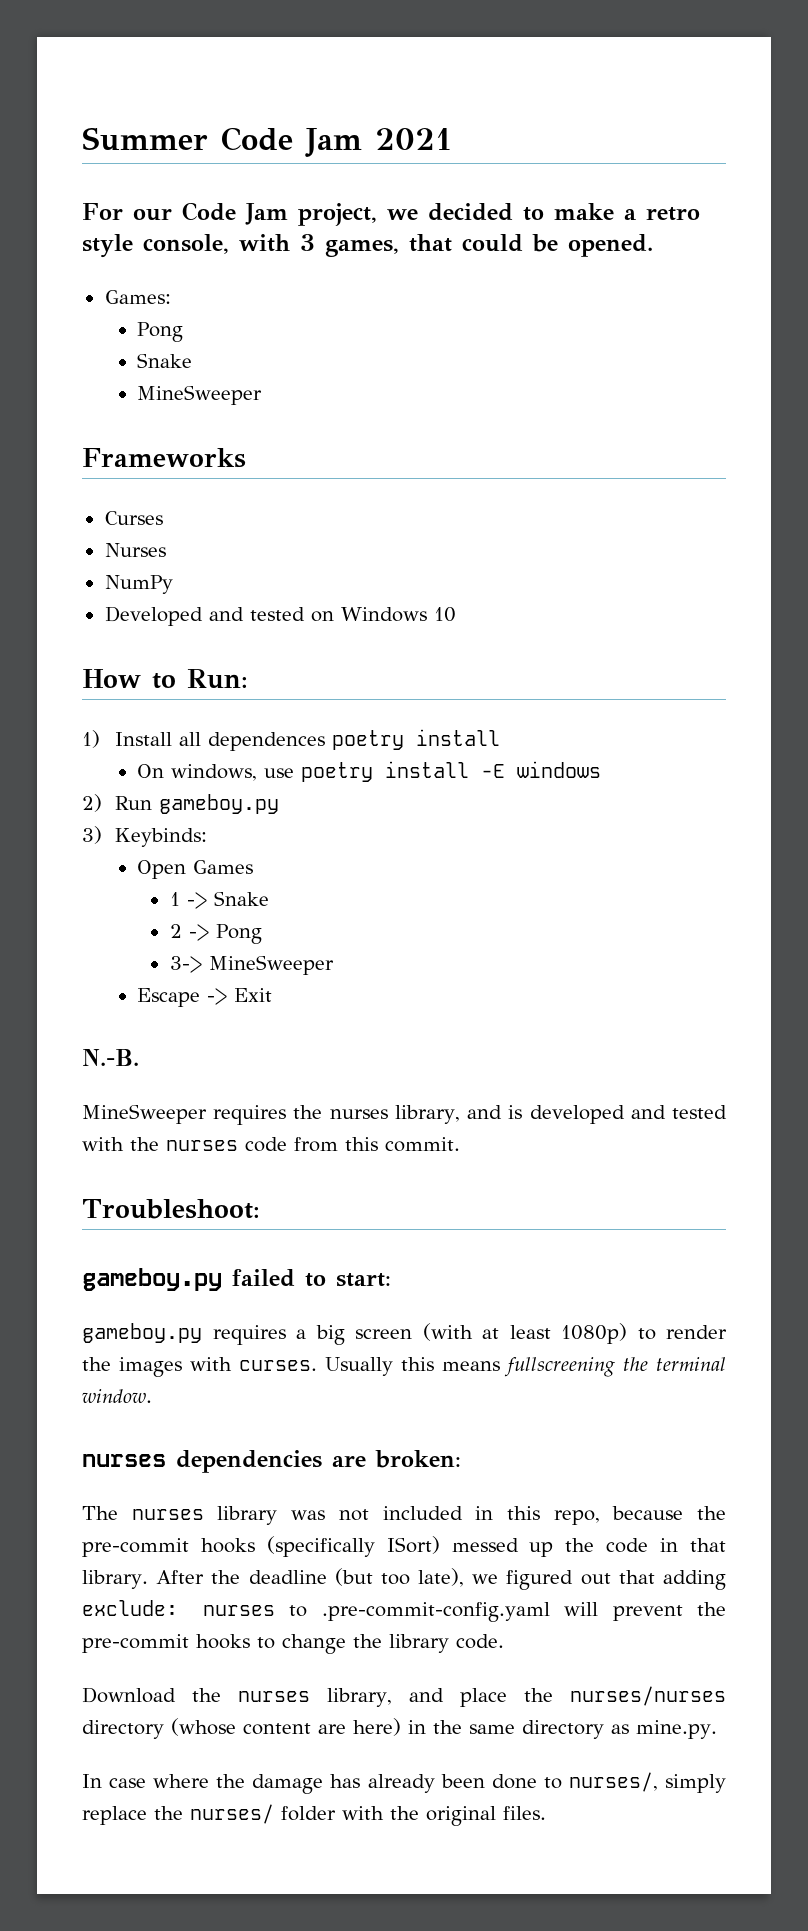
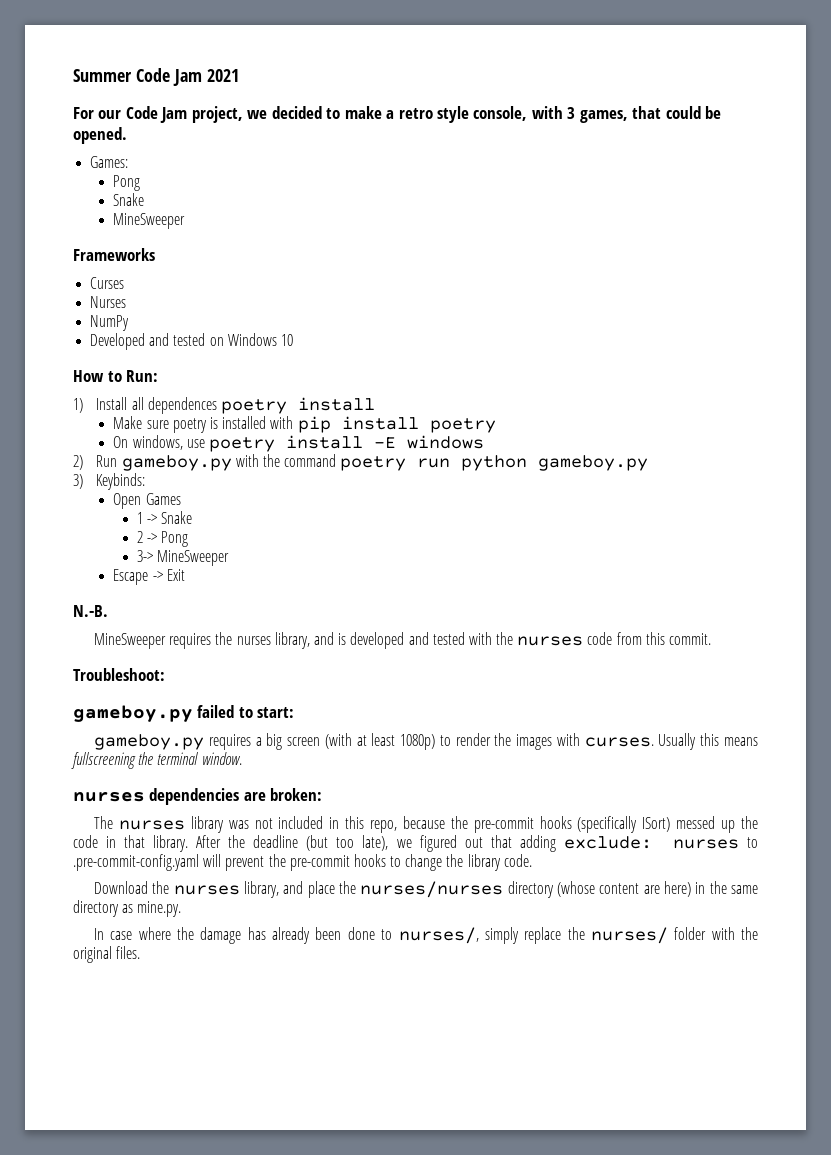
(500, 737) none -> [113,416,496,433] // Make sure poetry is installed with pip install poetry
(279, 804) none -> [235,454,649,471] with the command poetry run python gameboy.py

